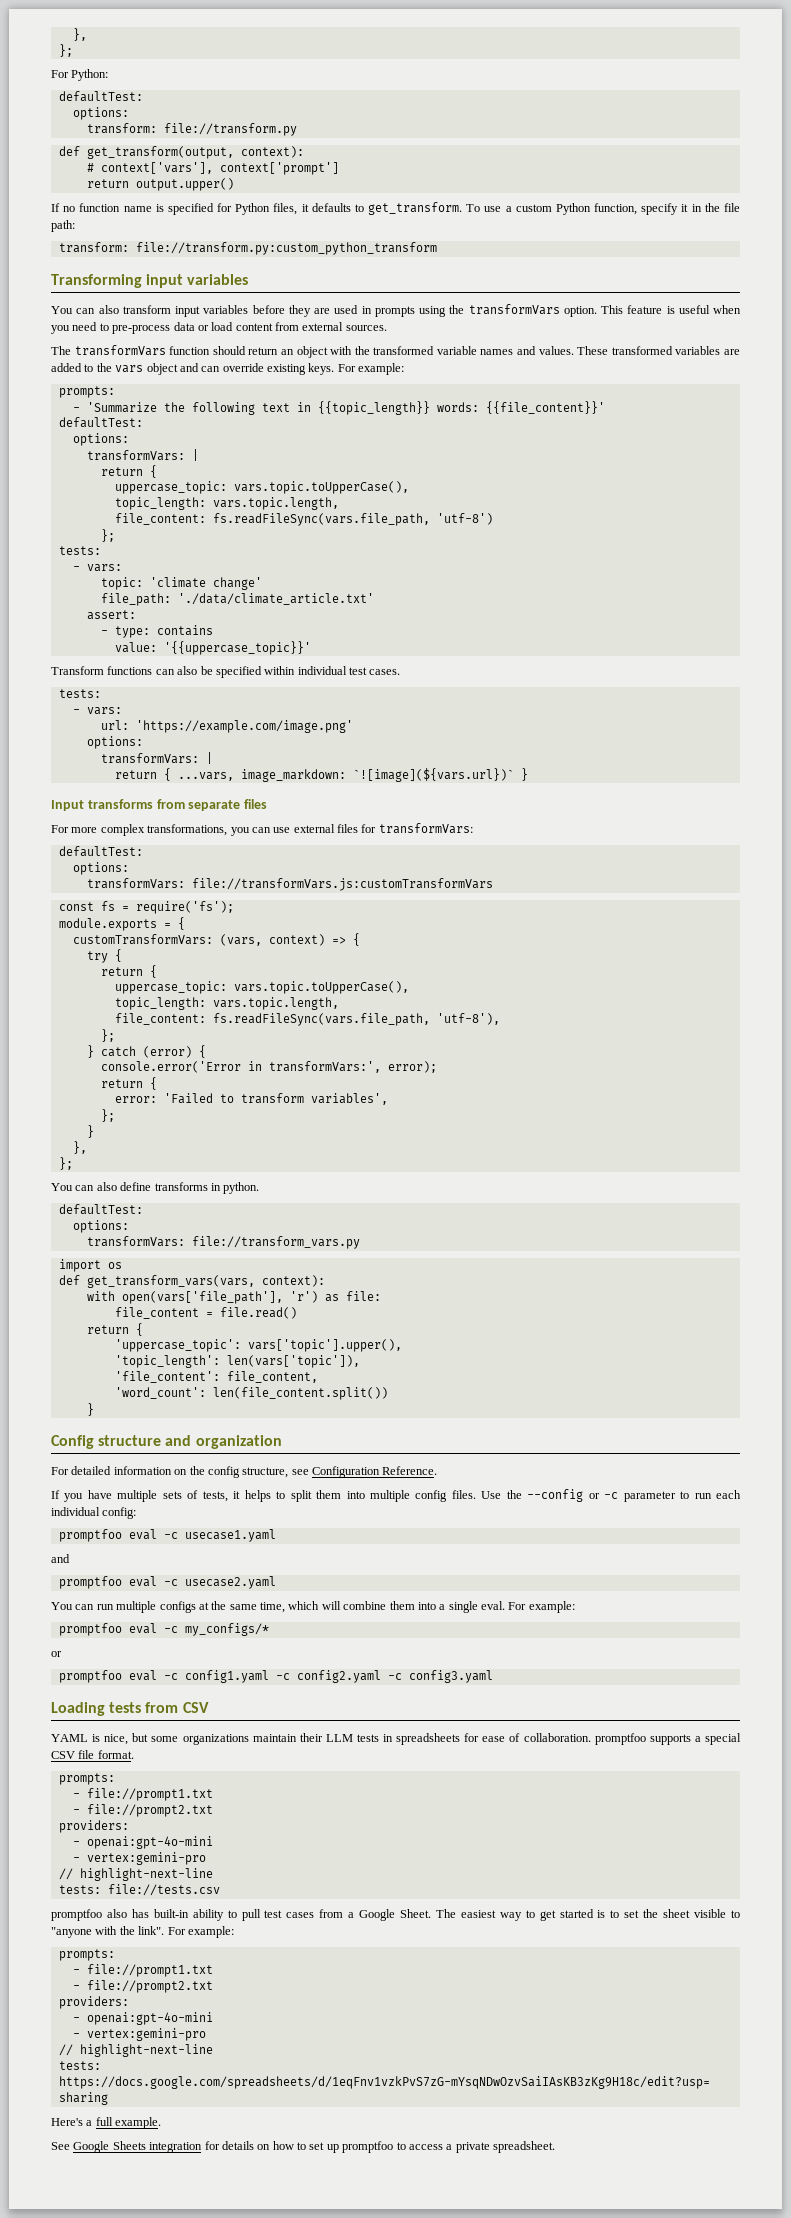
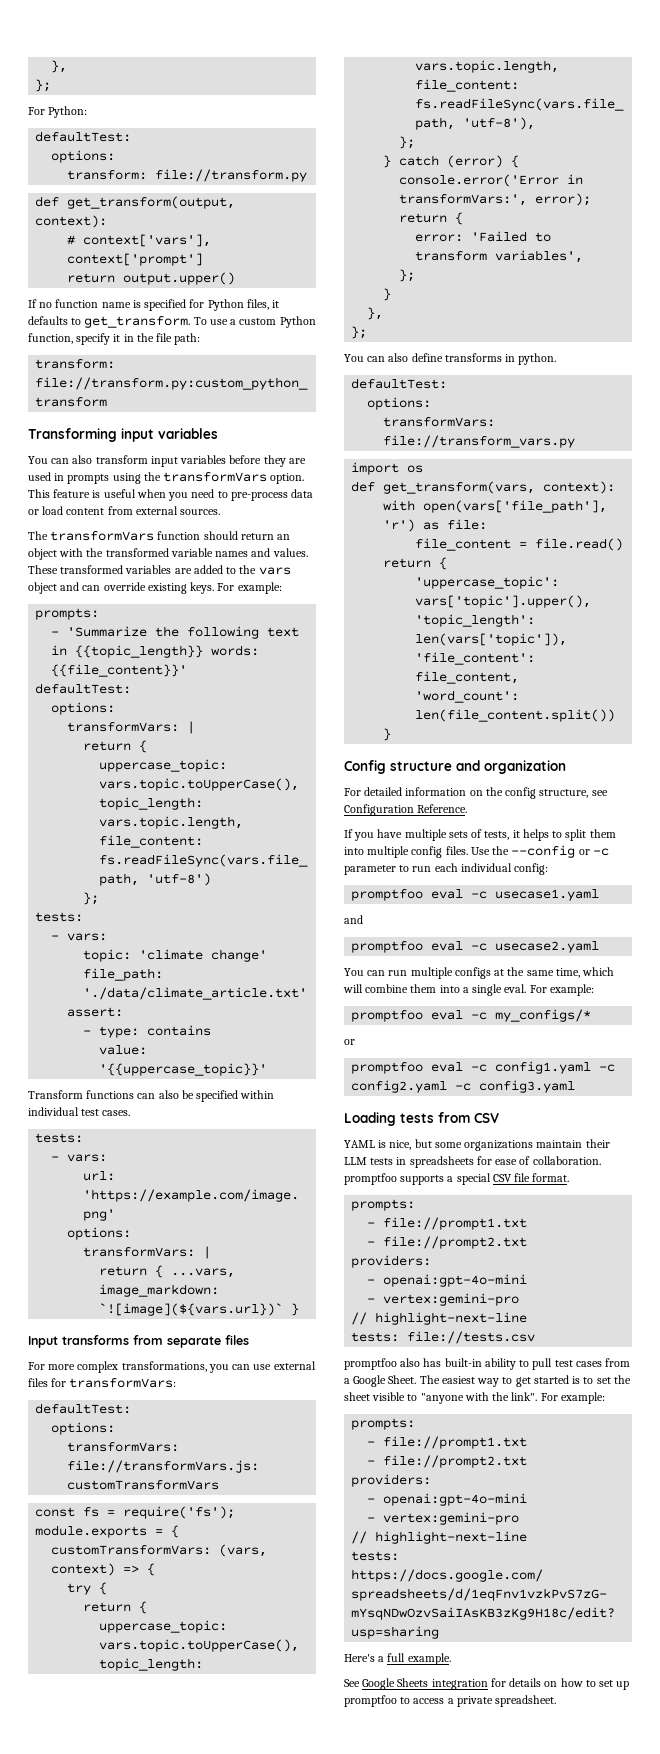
[86,1275,255,1288] get_transform_vars(vars, -> [383,481,536,494] get_transform(vars,

